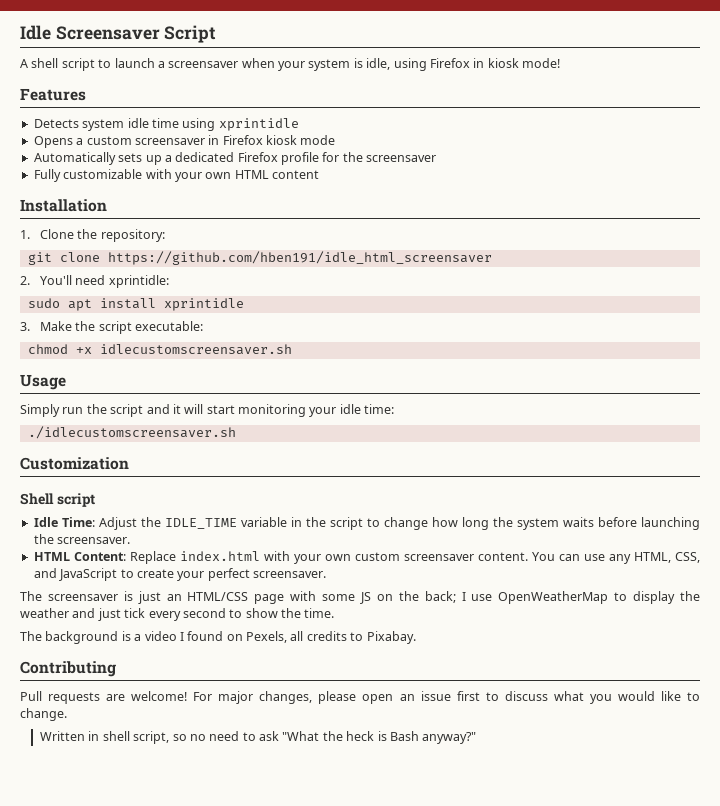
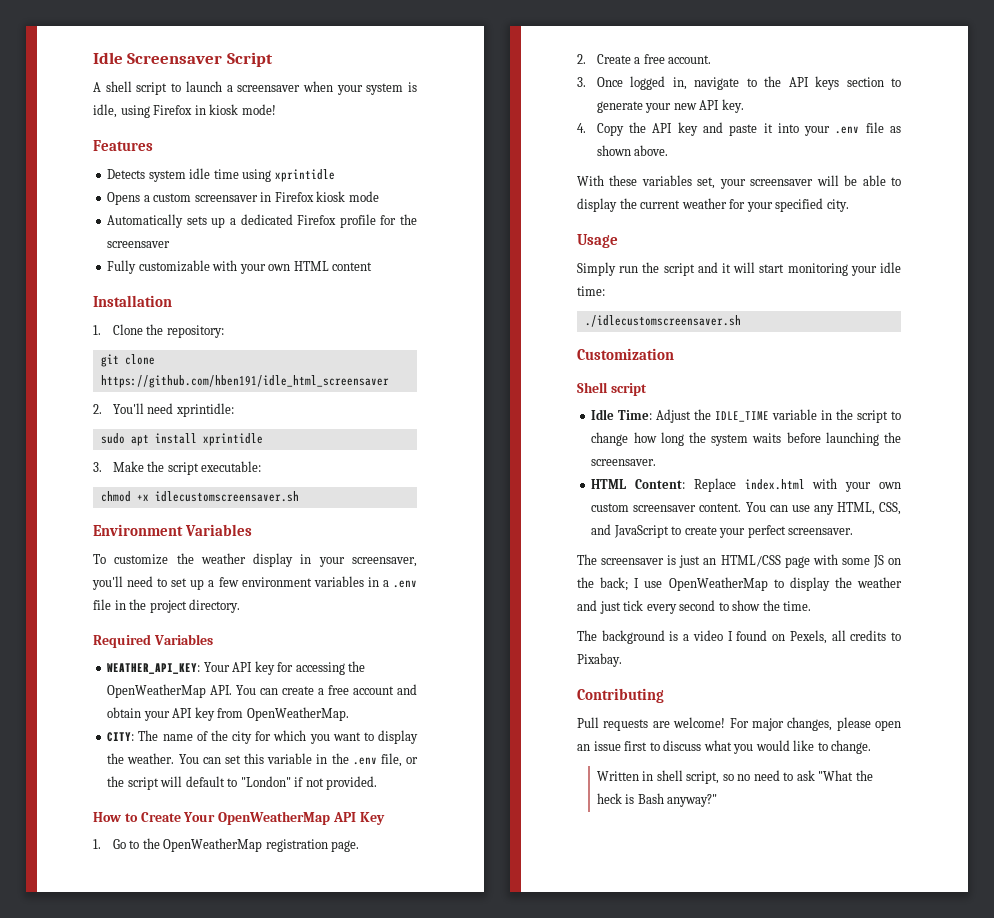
(292, 349) none -> [93,524,253,536] [93,553,417,567] [92,576,417,590] [93,599,241,613] [93,634,213,648] [107,661,366,675] [107,684,417,698] [107,707,349,721] [107,730,418,744] [107,753,418,767] [107,776,378,790] [93,811,385,825] [93,838,360,852] [577,54,712,64] [577,76,901,90] [596,99,744,113] [577,122,901,136] [596,145,669,156] [577,175,901,189] [577,198,849,212] // Environment Variables // To customize the weather display in your screensaver, you'll need to set up a few environment variables in a .env file in the project directory. // Required Variables // WEATHER_API_KEY: Your API key for accessing the OpenWeatherMap API. You can create a free account and obtain your API key from OpenWeatherMap. // CITY: The name of the city for which you want to display the weather. You can set this variable in the .env file, or the script will default to "London" if not provided. // How to Create Your OpenWeatherMap API Key // 1. Go to the OpenWeatherMap registration page. // 2. Create a free account. // 3. Once logged in, navigate to the API keys section to generate your new API key. // 4. Copy the API key and paste it into your .env file as shown above. // With these variables set, your screensaver will be able to display the current weather for your specified city.

